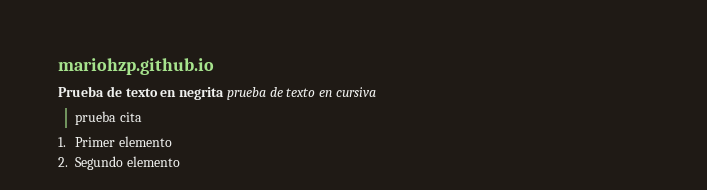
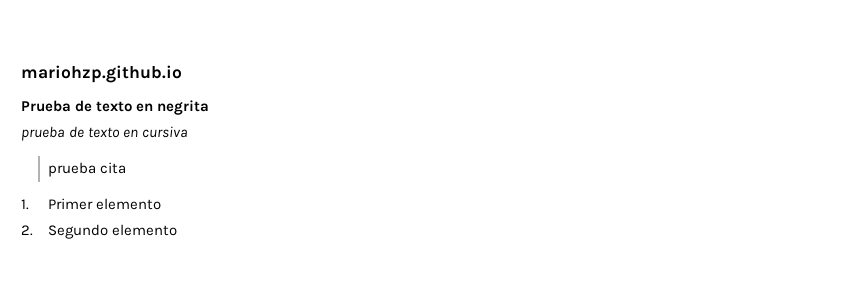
(225, 93) none -> (210, 107) //

